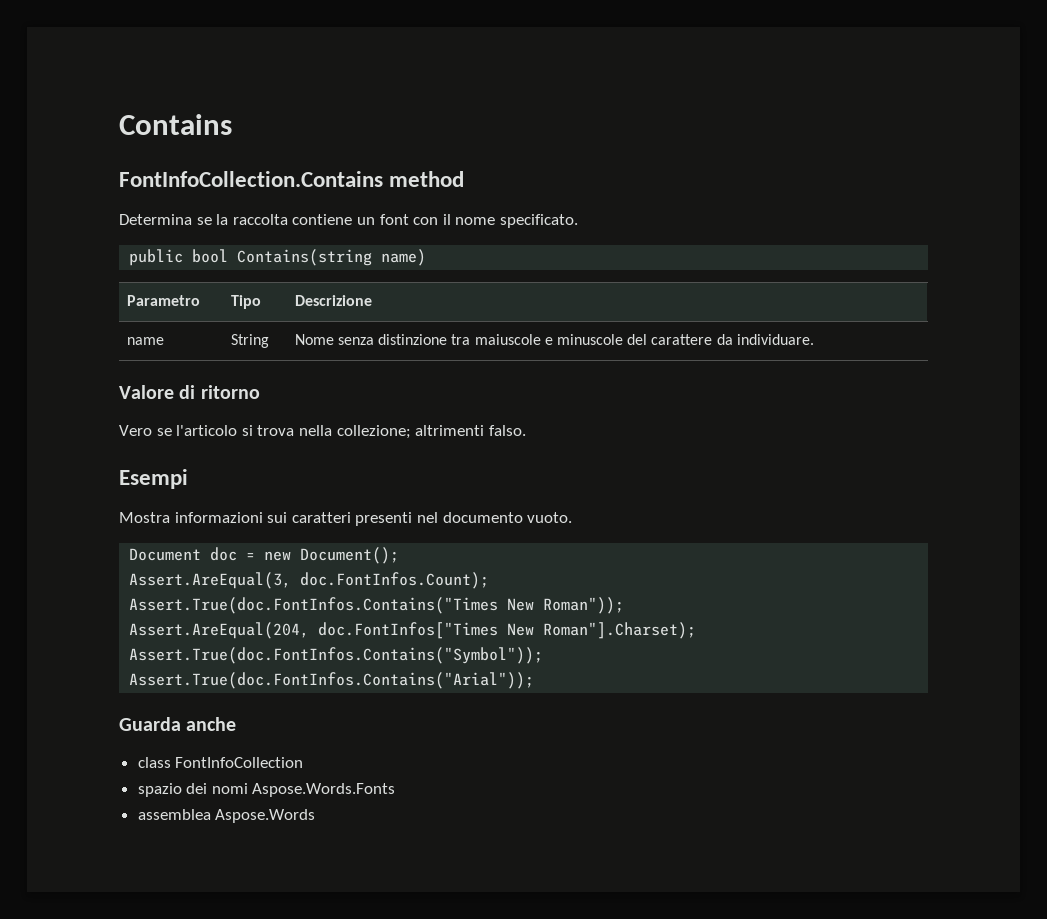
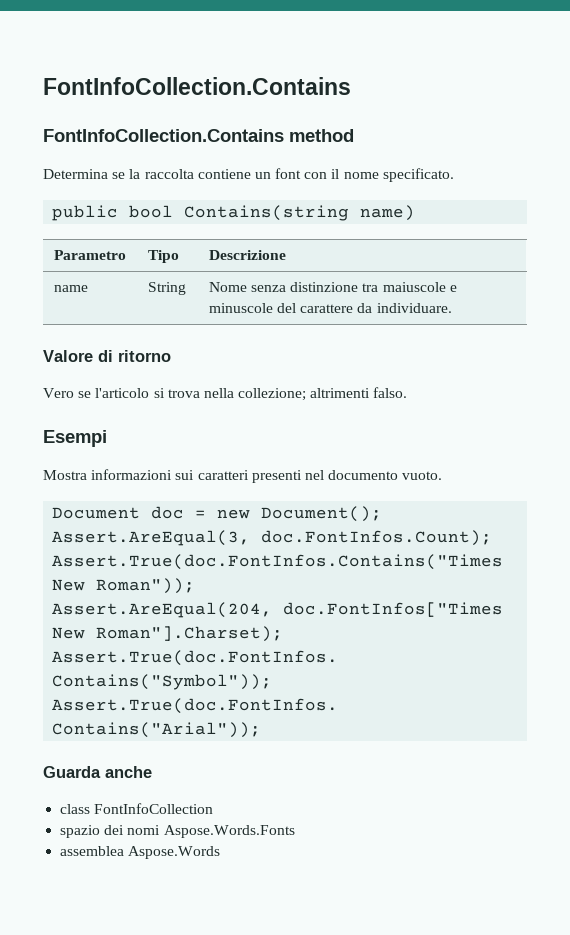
[119,114,232,135] Contains -> [43,77,351,95] FontInfoCollection.Contains

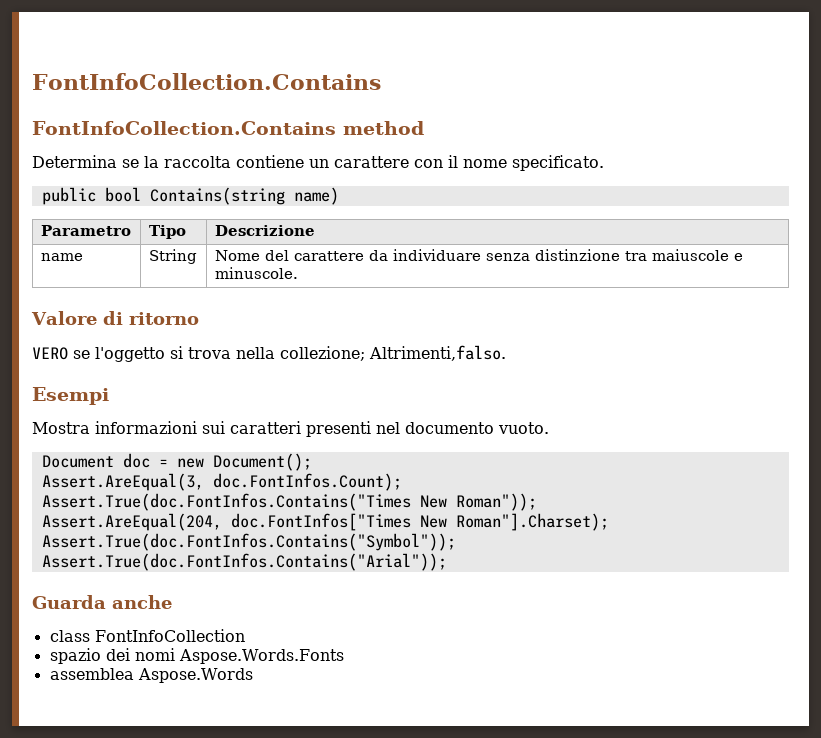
[275,168,302,179] font -> [334,156,409,168] carattere
(247, 287) none -> [264,249,481,261] del carattere da individuare
[208,303,452,313] minuscole del carattere da individuare. -> [214,267,298,279] minuscole.
[43,388,150,398] Vero se l'articolo -> [32,347,165,362] VERO se l'oggetto
[310,387,408,398] altrimenti falso. -> [369,345,506,361] Altrimenti,falso.

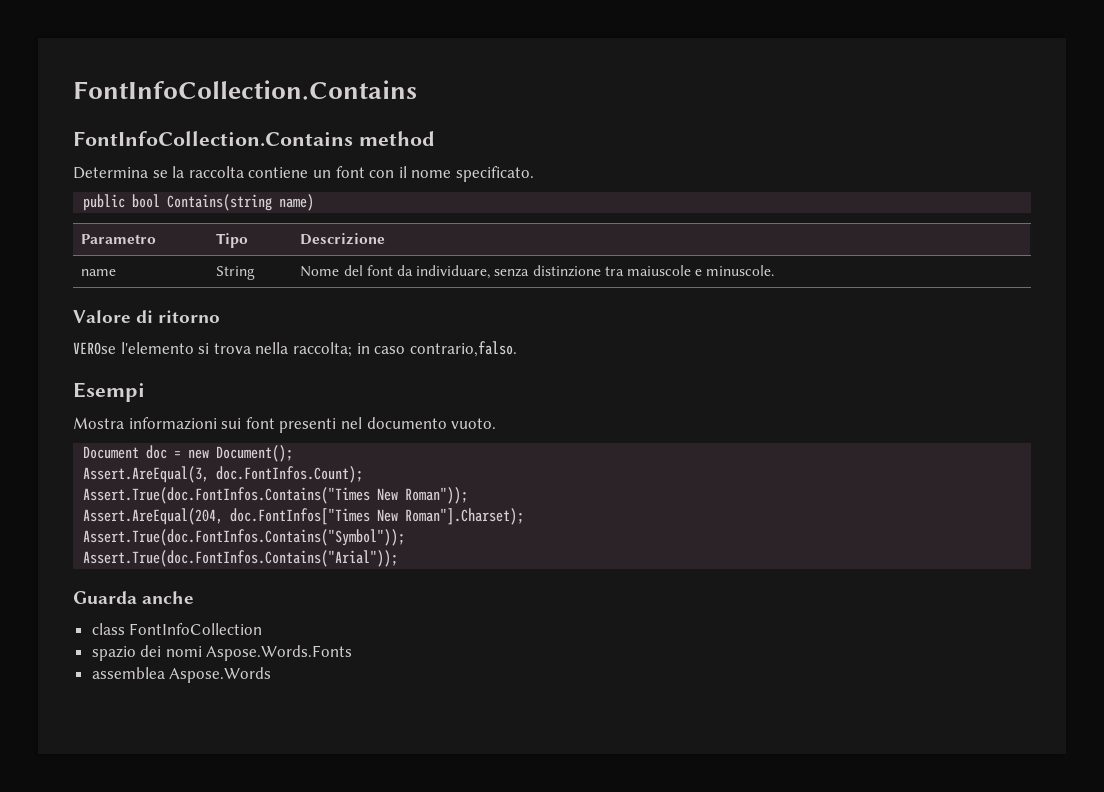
[334,156,409,168] carattere -> [335,166,365,178] font
[293,249,481,261] carattere da individuare -> [366,265,491,279] font da individuare,
[32,345,506,362] VERO se l'oggetto si trova nella collezione; Altrimenti,falso. -> [73,341,517,357] VEROse l'elemento si trova nella raccolta; in caso contrario,falso.
[230,421,301,434] caratteri -> [245,417,275,429] font

